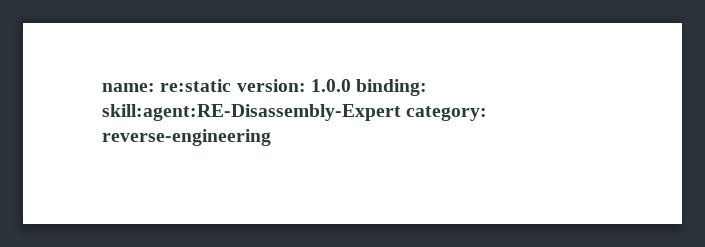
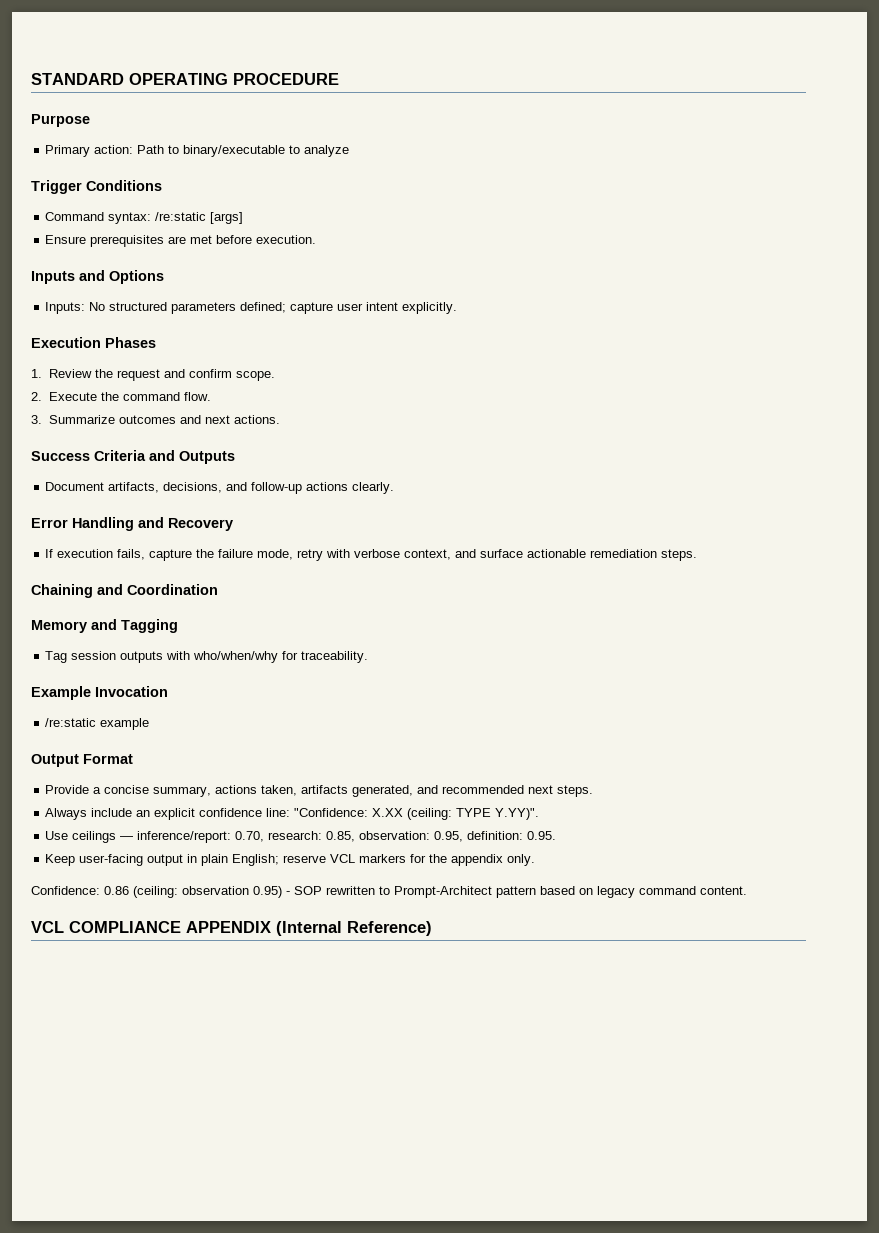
[102,79,428,96] [102,104,488,121] [102,129,271,146] name: re:static version: 1.0.0 binding: skill:agent:RE-Disassembly-Expert category: reverse-engineering -> [31,73,339,85] [31,114,90,127] [45,145,350,157] [31,180,162,194] [45,212,244,224] [45,235,317,247] [31,270,164,284] [45,302,458,314] [31,337,156,348] [31,369,276,381] [31,392,212,401] [31,415,281,424] [31,450,235,464] [45,482,395,494] [31,517,233,531] [45,549,698,561] [31,584,218,598] [31,619,178,633] [45,651,369,663] [31,686,168,700] [45,718,150,730] [31,754,133,767] [45,785,594,797] [45,808,540,820] [45,831,557,843] [45,854,536,866] [31,886,747,898] [31,921,432,936] STANDARD OPERATING PROCEDURE // Purpose // Primary action: Path to binary/executable to analyze // Trigger Conditions // Command syntax: /re:static [args] // Ensure prerequisites are met before execution. // Inputs and Options // Inputs: No structured parameters defined; capture user intent explicitly. // Execution Phases // 1. Review the request and confirm scope. // 2. Execute the command flow. // 3. Summarize outcomes and next actions. // Success Criteria and Outputs // Document artifacts, decisions, and follow-up actions clearly. // Error Handling and Recovery // If execution fails, capture the failure mode, retry with verbose context, and surface actionable remediation steps. // Chaining and Coordination // Memory and Tagging // Tag session outputs with who/when/why for traceability. // Example Invocation // /re:static example // Output Format // Provide a concise summary, actions taken, artifacts generated, and recommended next steps. // Always include an explicit confidence line: "Confidence: X.XX (ceiling: TYPE Y.YY)". // Use ceilings — inference/report: 0.70, research: 0.85, observation: 0.95, definition: 0.95. // Keep user-facing output in plain English; reserve VCL markers for the appendix only. // Confidence: 0.86 (ceiling: observation 0.95) - SOP rewritten to Prompt-Architect pattern based on legacy command content. // VCL COMPLIANCE APPENDIX (Internal Reference)

